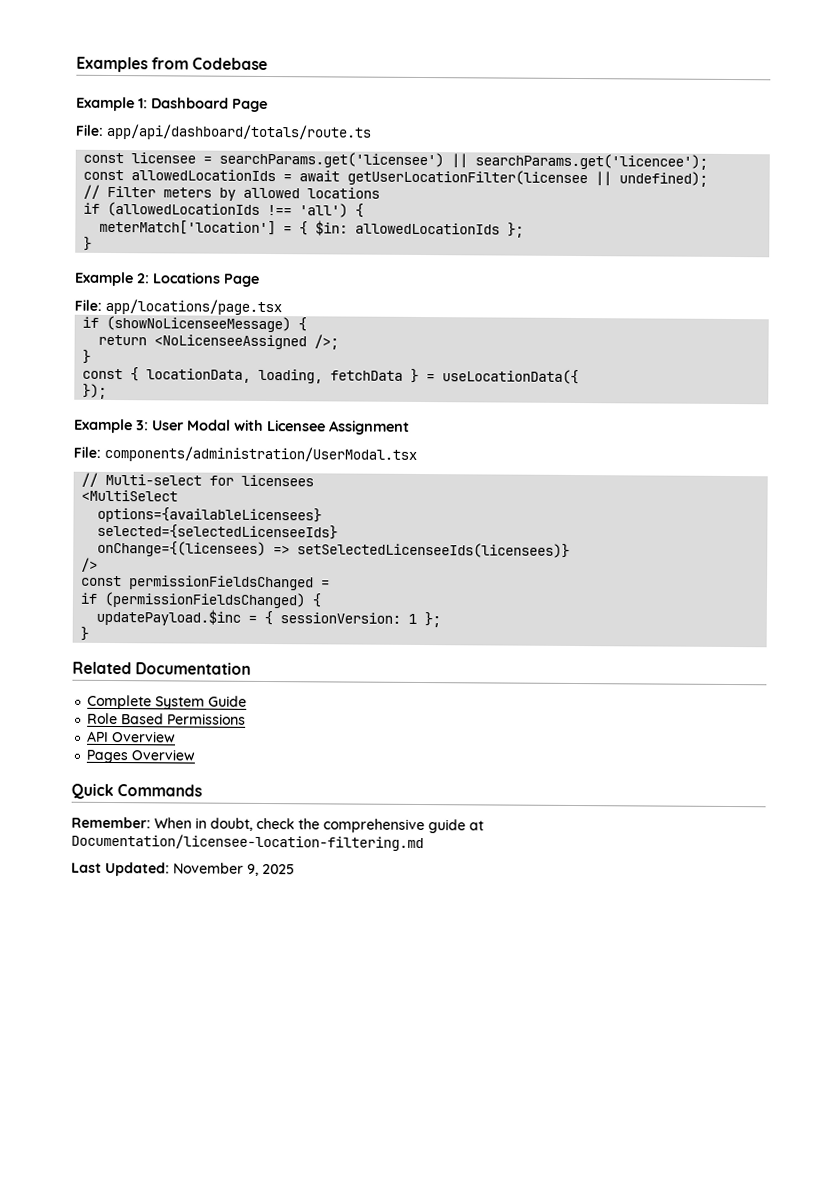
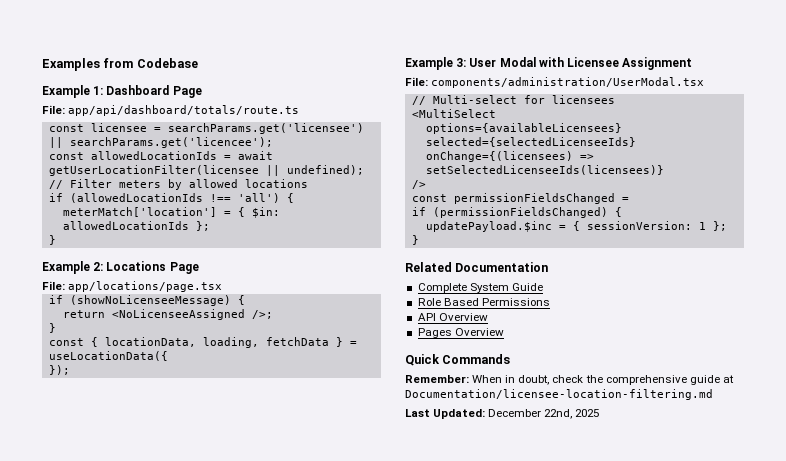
[173,862,259,876] November 9, -> [488,409,573,419] December 22nd,

